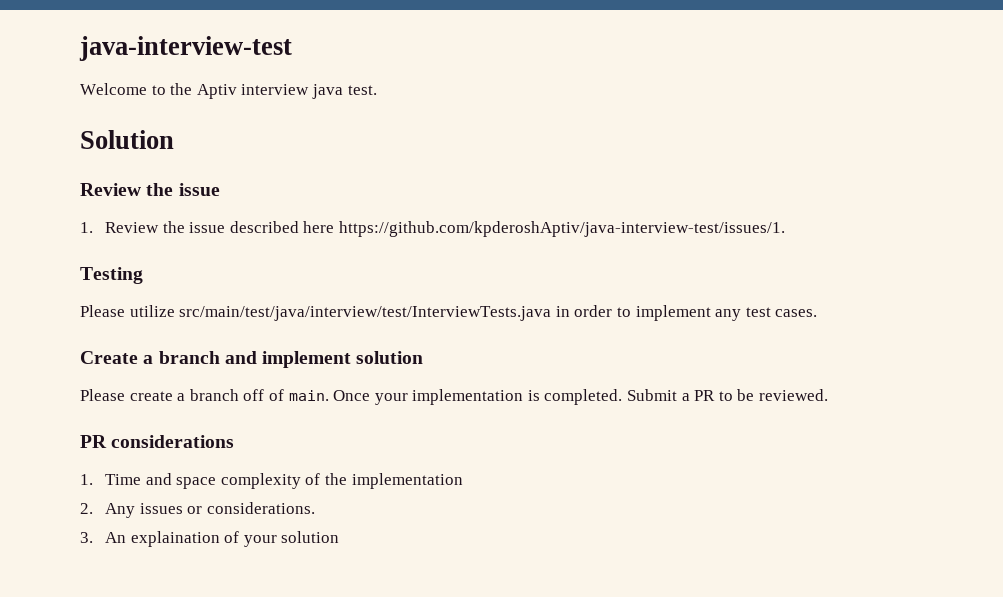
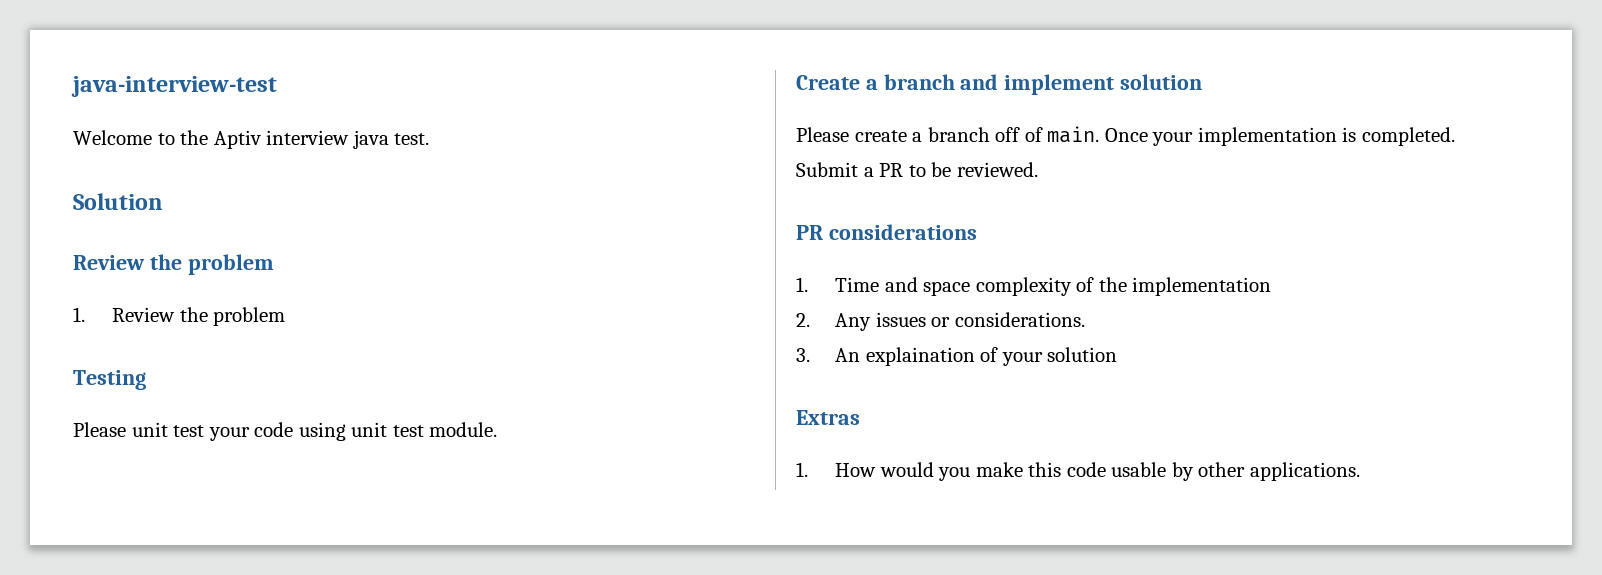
[178,183,220,196] issue -> [187,254,274,275] problem
[189,221,786,237] [80,267,143,284] [80,305,818,321] issue described here https://github.com/kpderoshAptiv/java-interview-test/issues/1. // Testing // Please utilize src/main/test/java/interview/test/InterviewTests.java in order to implement any test cases. -> [213,307,286,326] [73,370,146,390] [73,422,498,441] problem // Testing // Please unit test your code using unit test module.
(340, 537) none -> [796,410,860,425] [796,462,1360,481] // Extras // 1. How would you make this code usable by other applications.

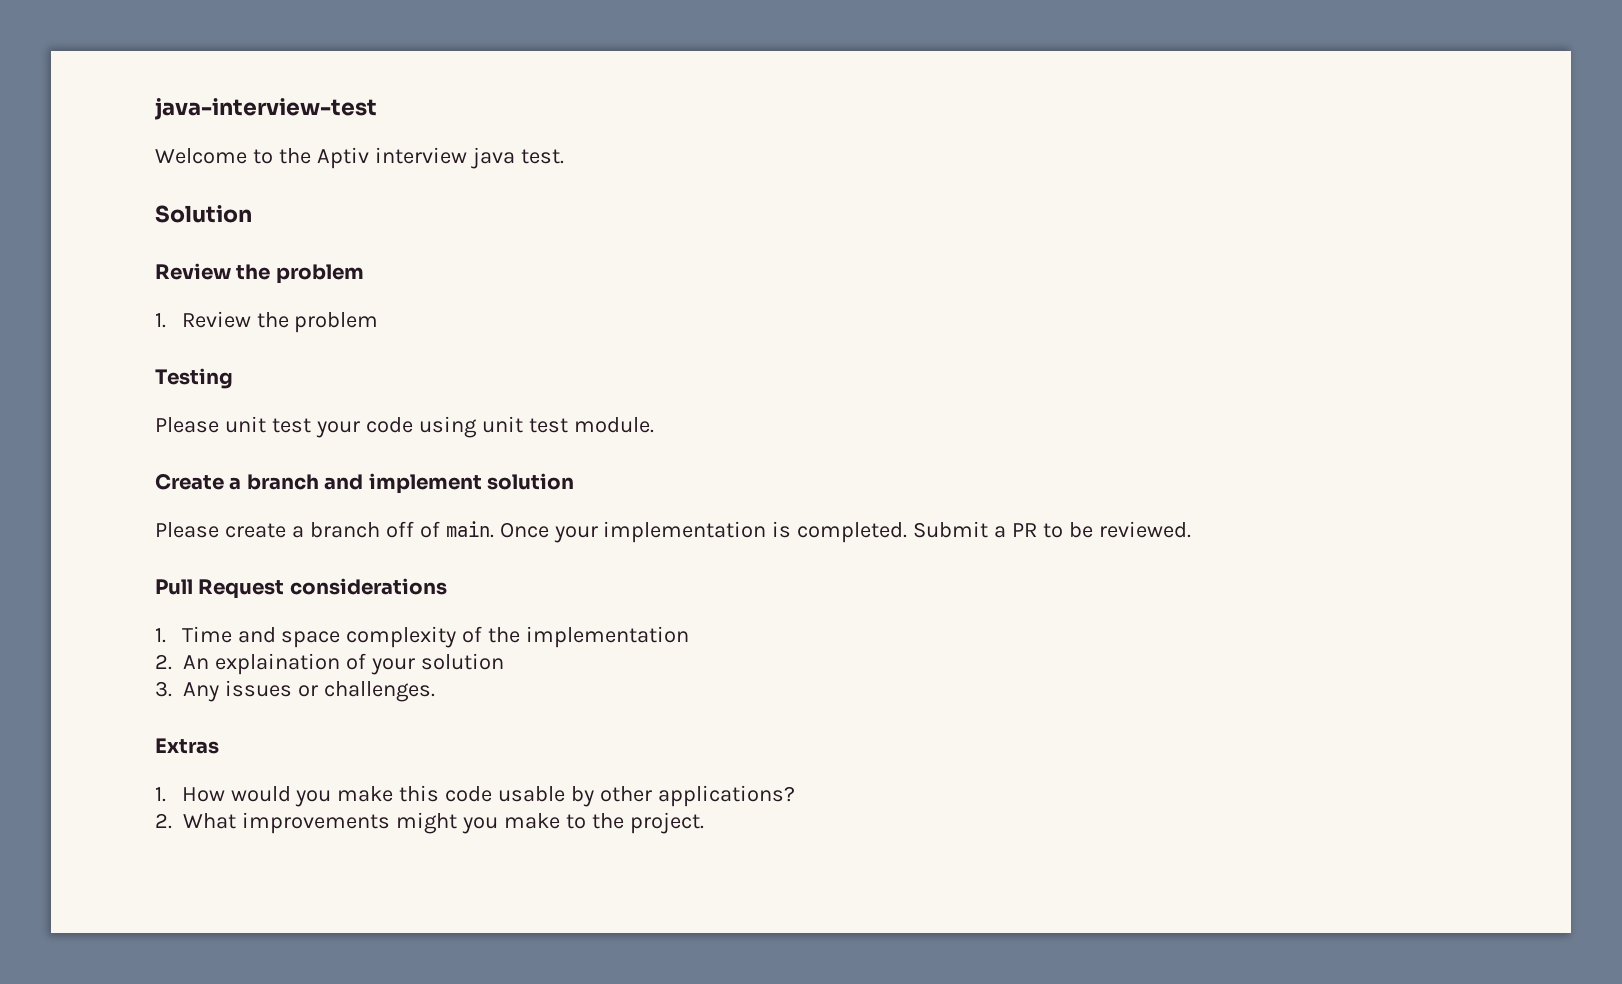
[796,225,823,240] PR -> [155,579,285,599] Pull Request
[835,312,1085,331] [796,348,810,362] Any issues or considerations. // 3. -> (172, 662) none
(1118, 354) none -> [155,680,435,702] // 3. Any issues or challenges.
[1249,462,1360,481] applications. -> [658,785,796,807] [155,812,704,834] applications? // 2. What improvements might you make to the project.

